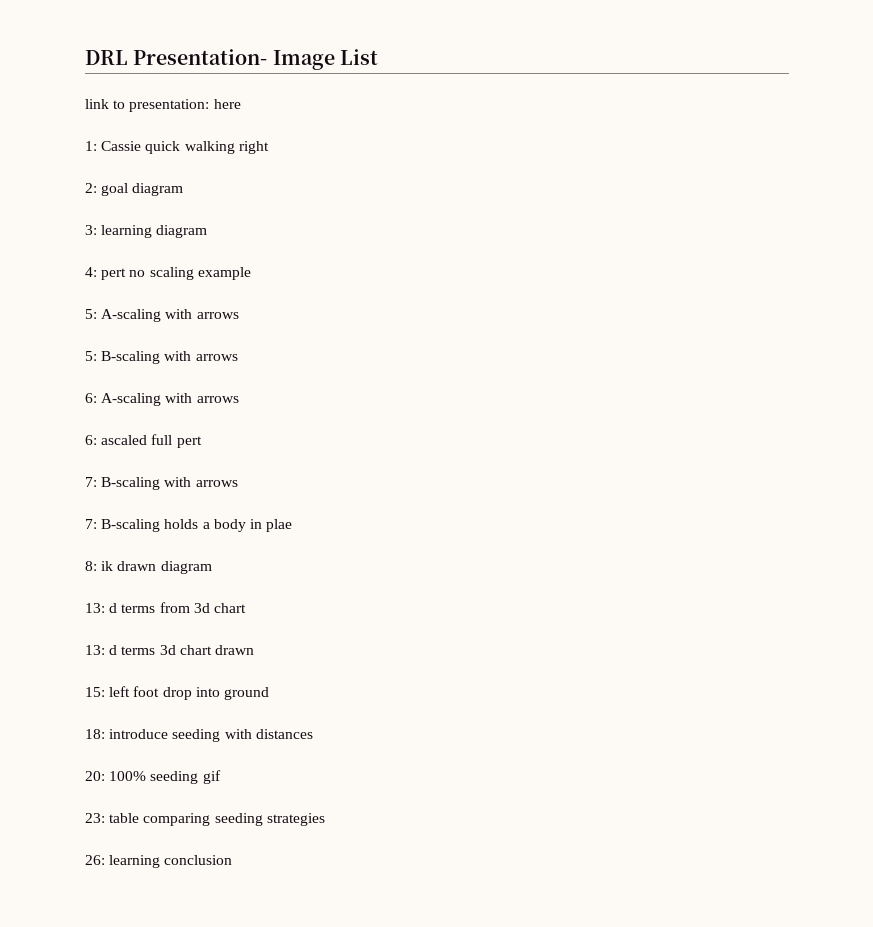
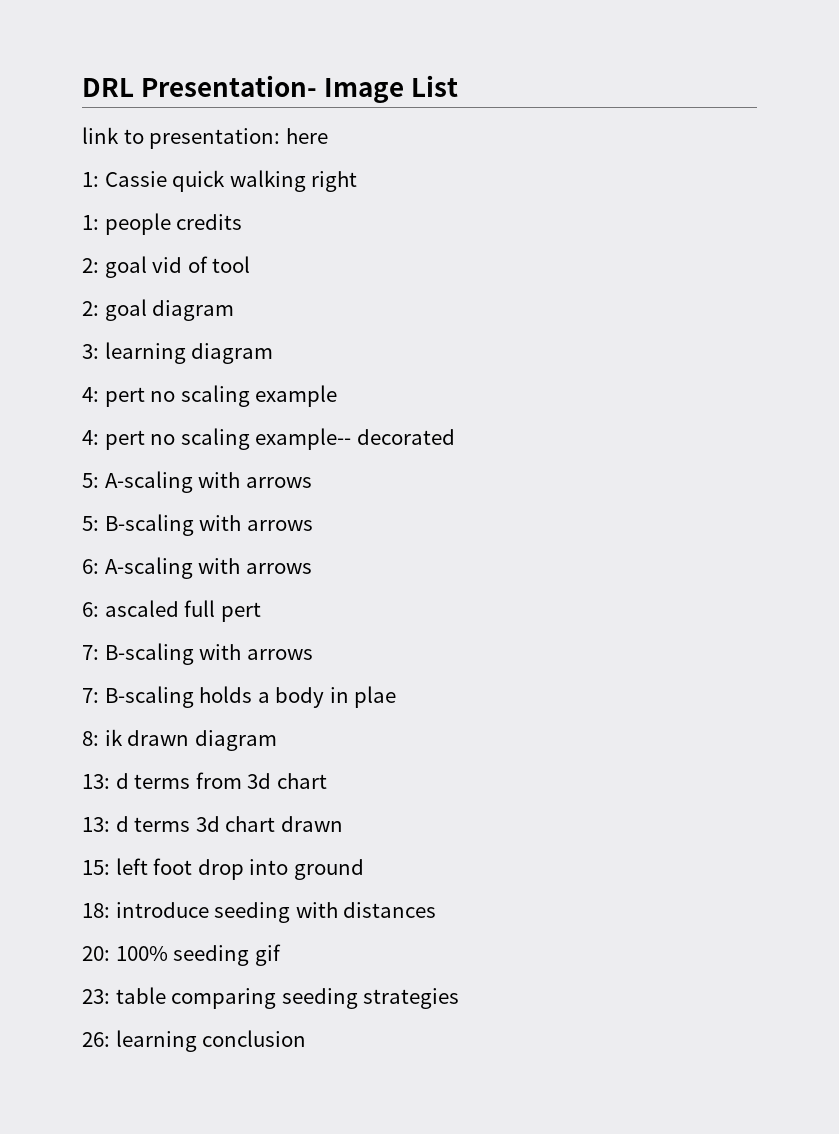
(269, 147) none -> [82,213,243,235] [82,256,251,278] // 1: people credits // 2: goal vid of tool
(251, 273) none -> [82,428,455,450] // 4: pert no scaling example-- decorated

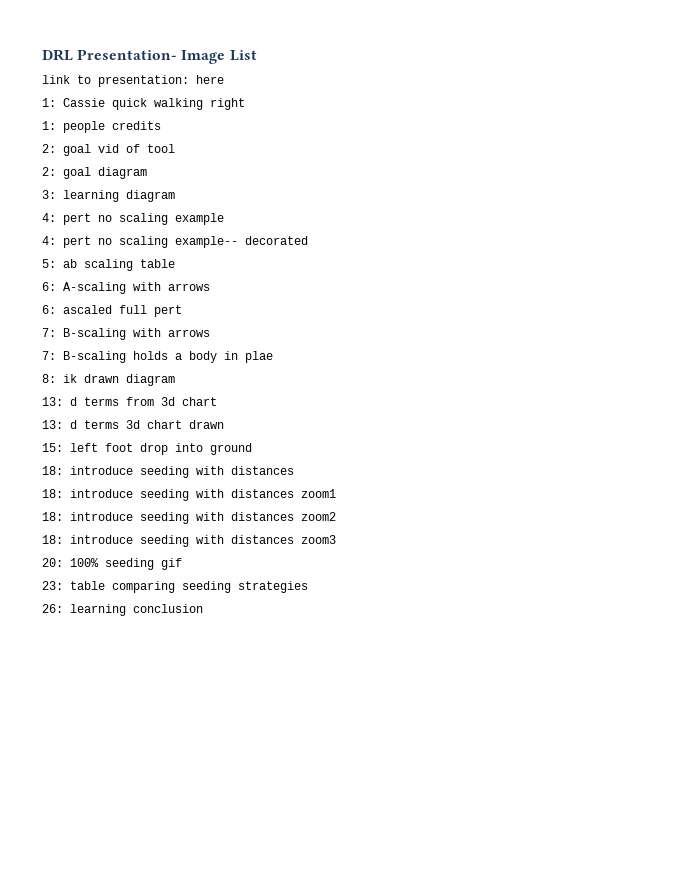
[104,471,312,493] [82,514,313,536] A-scaling with arrows // 5: B-scaling with arrows -> [63,259,175,271] ab scaling table
(437, 910) none -> [42,489,336,501] [42,512,336,524] [42,535,336,547] // 18: introduce seeding with distances zoom1 // 18: introduce seeding with distances zoom2 // 18: introduce seeding with distances zoom3

